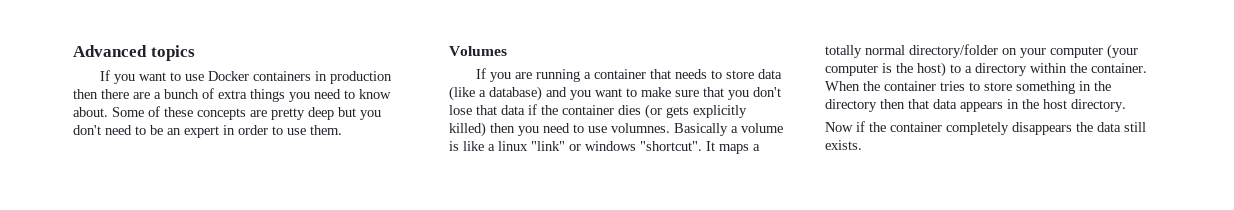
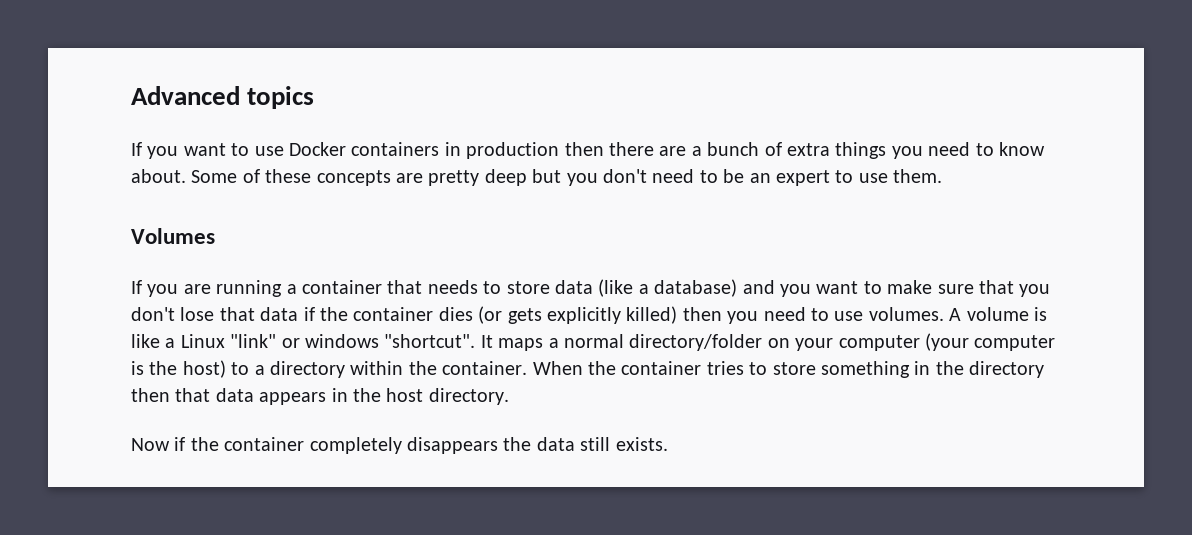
[223,125,268,135] in order -> (830, 178) none
[611,123,738,136] volumnes. Basically a -> [868,307,962,321] volumes. A
[498,141,528,151] linux -> [180,334,225,348] Linux
[825,45,862,58] totally -> (559, 343) none

